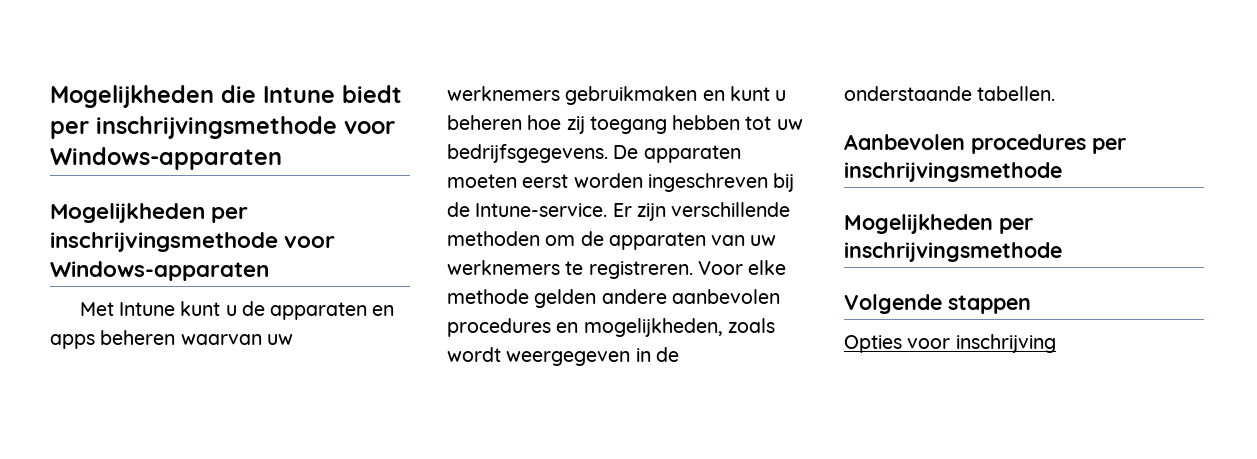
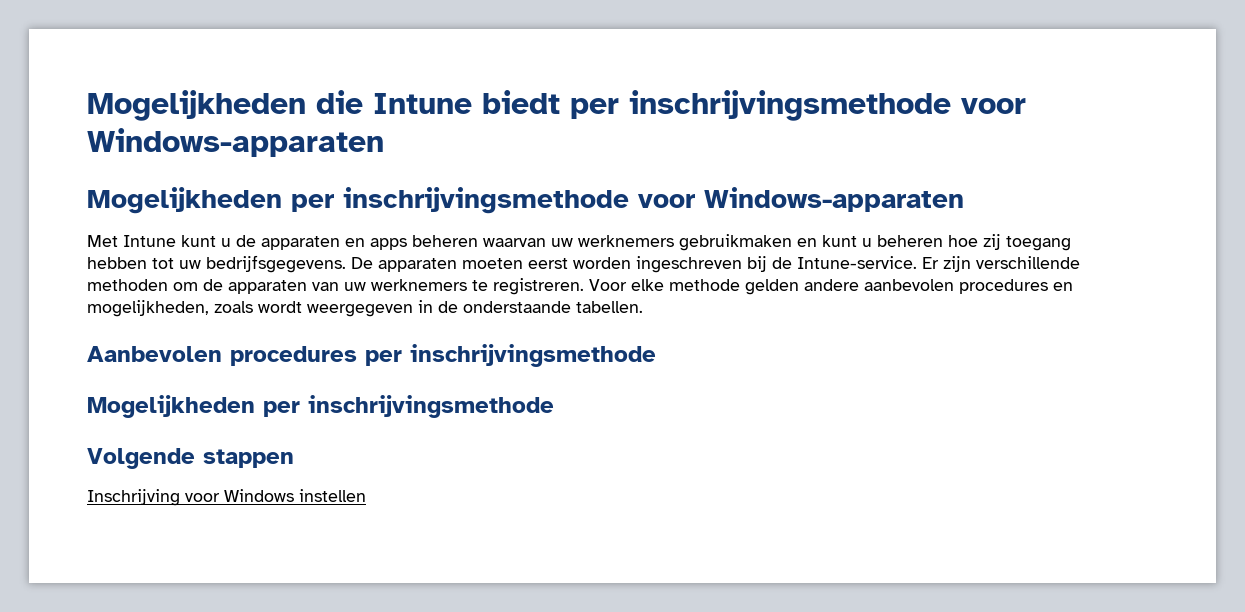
[844,334,1056,353] Opties voor inschrijving -> [87,489,366,506] Inschrijving voor Windows instellen

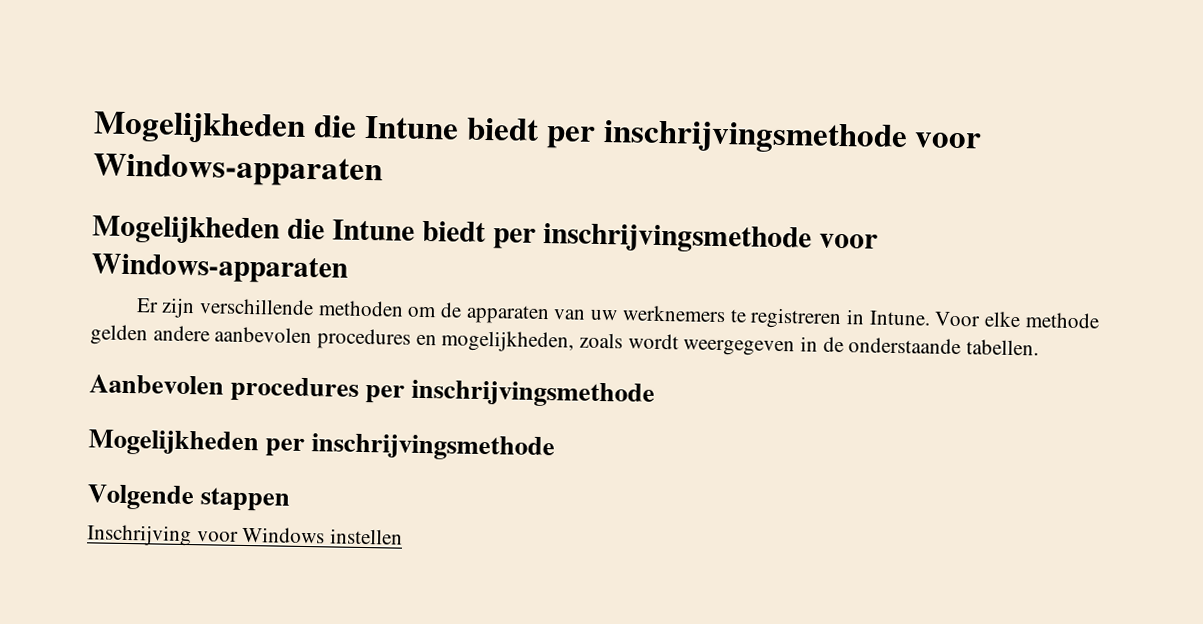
[291,187,964,214] [87,234,1071,251] [87,255,917,273] per inschrijvingsmethode voor Windows-apparaten // Met Intune kunt u de apparaten en apps beheren waarvan uw werknemers gebruikmaken en kunt u beheren hoe zij toegang hebben tot uw bedrijfsgegevens. De apparaten moeten eerst worden ingeschreven bij de Intune-service. -> [286,218,878,254] [91,253,348,284] die Intune biedt per inschrijvingsmethode voor Windows-apparaten //
[493,278,584,295] registreren. -> [750,307,931,330] registreren in Intune.

